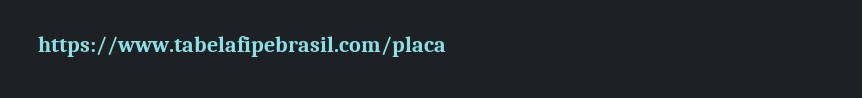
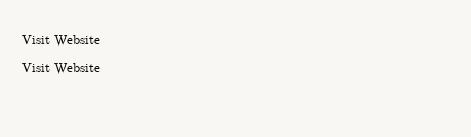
[38,36,446,57] https://www.tabelafipebrasil.com/placa -> [22,35,100,47] [22,63,100,75] Visit Website // Visit Website

